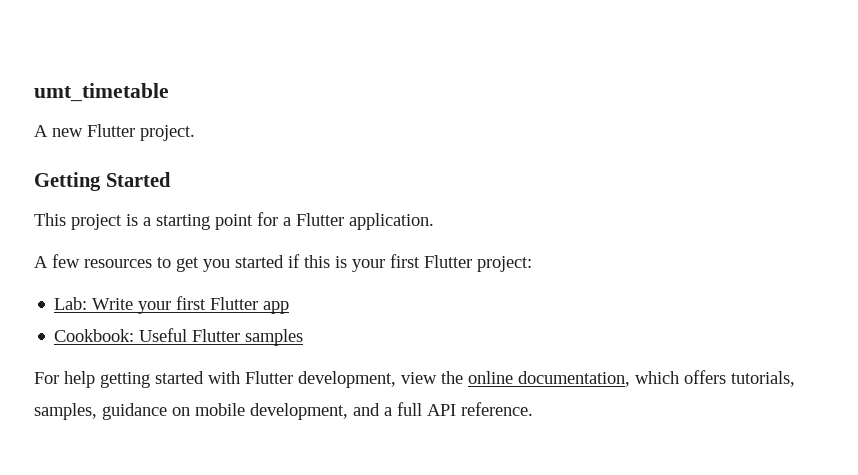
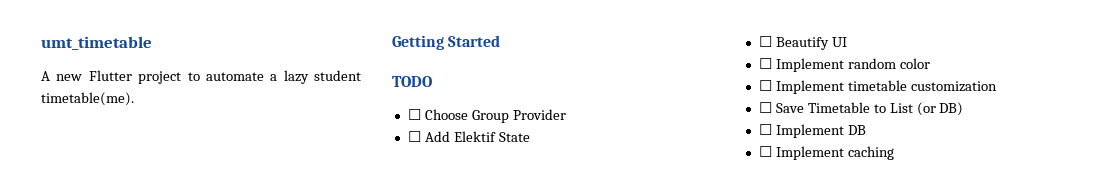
[140,125,195,141] [34,172,171,191] [34,212,434,230] [34,254,532,272] [54,296,290,314] [54,328,304,346] [34,370,795,388] [34,402,533,420] project. // Getting Started // This project is a starting point for a Flutter application. // A few resources to get you started if this is your first Flutter project: // Lab: Write your first Flutter app // Cookbook: Useful Flutter samples // For help getting started with Flutter development, view the online documentation, which offers tutorials, samples, guidance on mobile development, and a full API reference. -> [138,70,361,84] [41,92,134,106] [392,35,501,50] [392,76,432,87] [407,109,566,123] [407,131,530,142] [758,36,847,50] [758,58,930,72] [758,80,997,94] [758,102,964,116] [758,124,866,138] [758,146,894,160] project to automate a lazy student timetable(me). // Getting Started // TODO // ☐ Choose Group Provider // ☐ Add Elektif State // ☐ Beautify UI // ☐ Implement random color // ☐ Implement timetable customization // ☐ Save Timetable to List (or DB) // ☐ Implement DB // ☐ Implement caching

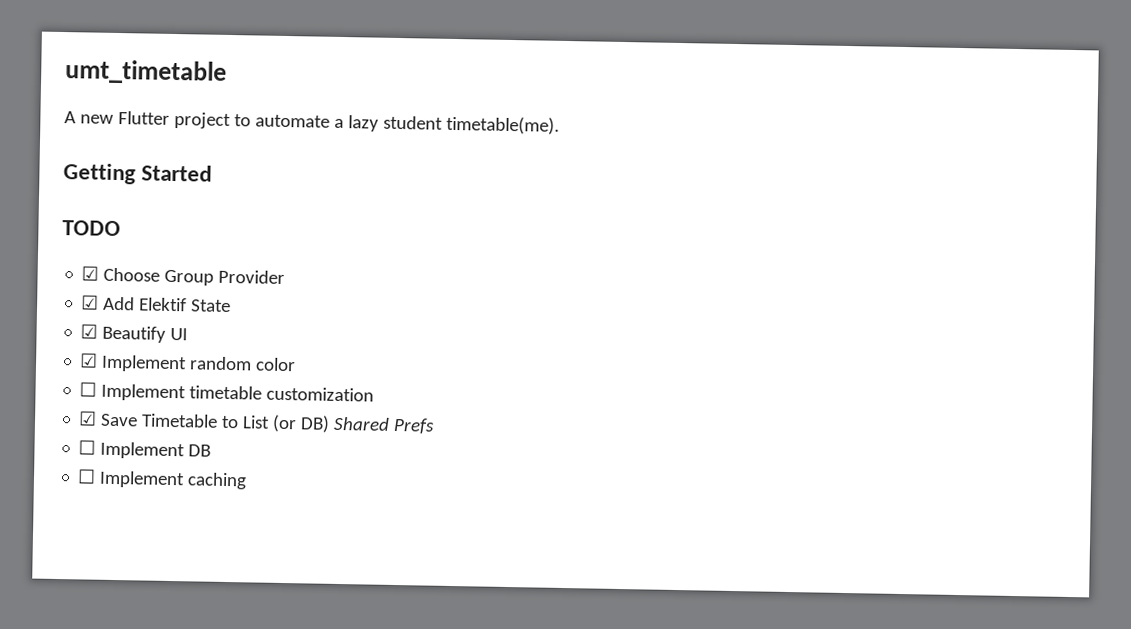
[407,109,421,120] ☐ -> [81,266,100,281] ☑
[407,131,421,142] ☐ -> [81,295,100,310] ☑
[758,36,772,47] ☐ -> [80,324,99,339] ☑
[758,58,772,69] ☐ -> [79,353,99,368] ☑
[758,102,772,113] ☐ -> [78,411,98,426] ☑
(964, 109) none -> [333,416,436,434] Shared Prefs

